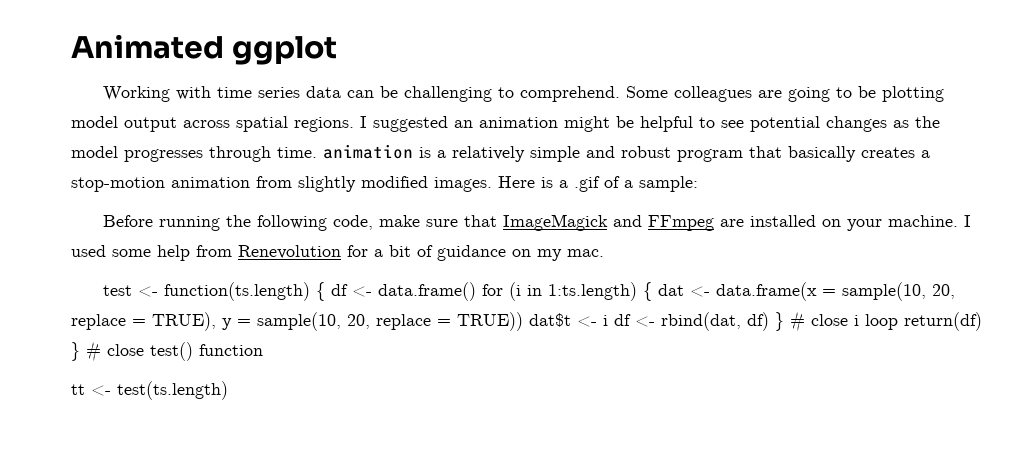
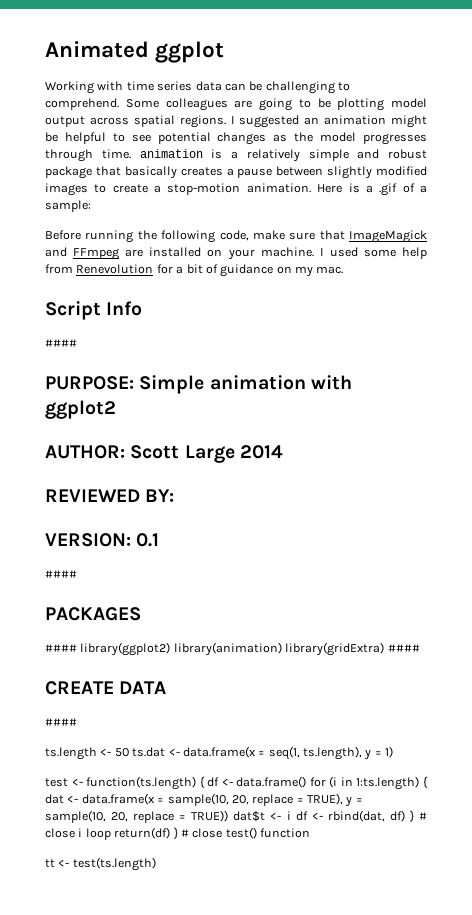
[677,149,743,162] program -> [45,166,92,179] package
[71,176,492,192] stop-motion animation from slightly modified images. -> [237,166,427,179] [45,183,311,196] pause between slightly modified images to create a stop-motion animation.
(604, 253) none -> [45,301,143,320] [45,339,77,347] [45,375,352,394] [45,400,116,419] [45,445,283,463] [45,489,175,502] [45,533,160,547] [45,570,77,578] [45,607,141,621] [45,642,420,656] [45,681,167,695] [45,718,77,726] [45,746,394,760] // Script Info // #### // PURPOSE: Simple animation with ggplot2 // AUTHOR: Scott Large 2014 // REVIEWED BY: // VERSION: 0.1 // #### // PACKAGES // #### library(ggplot2) library(animation) library(gridExtra) #### // CREATE DATA // #### // ts.length <- 50 ts.dat <- data.frame(x = seq(1, ts.length), y = 1)

